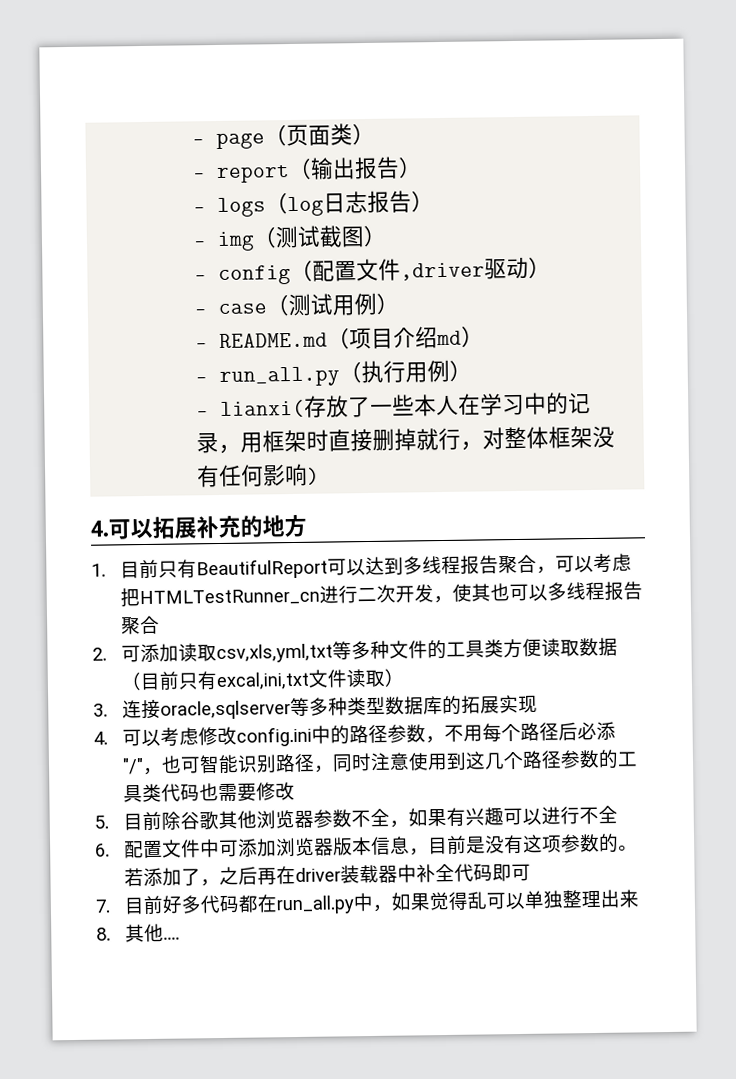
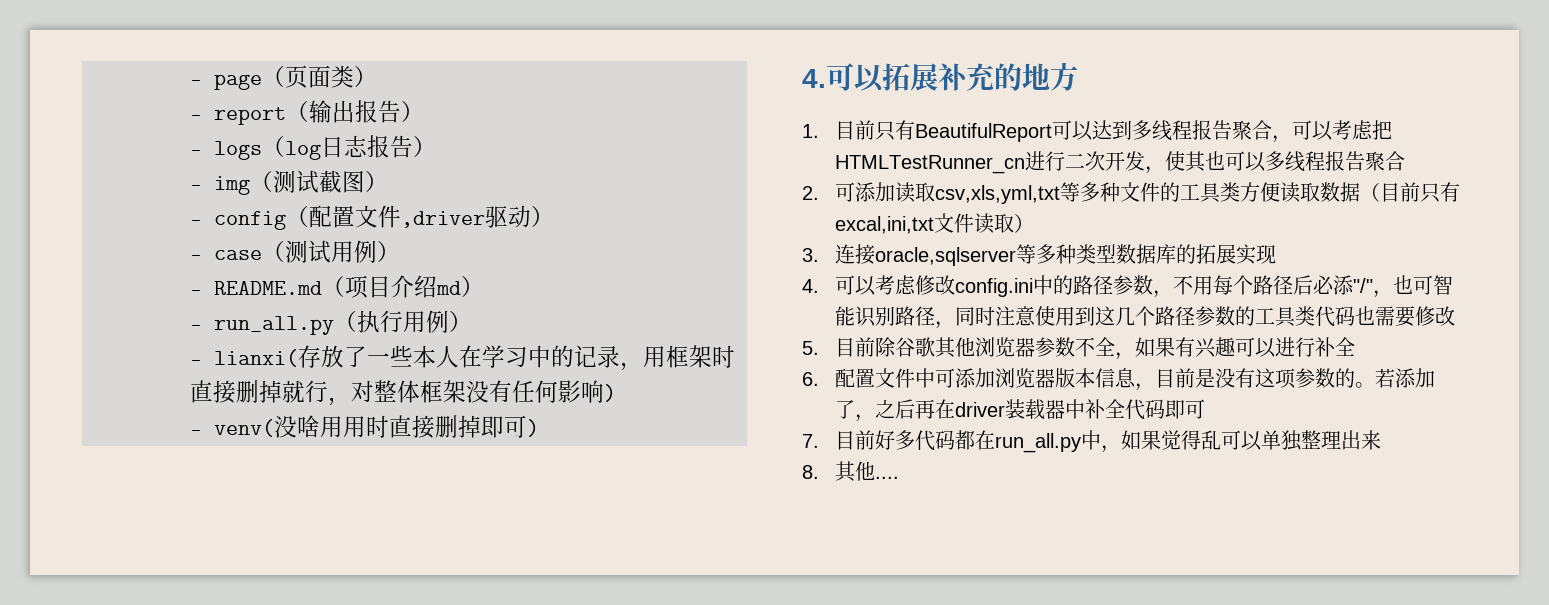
(321, 476) none -> [190,415,539,438] // - venv(没啥用用时直接删掉即可)
[579,806,600,825] 不 -> [1314,337,1335,357] 补

